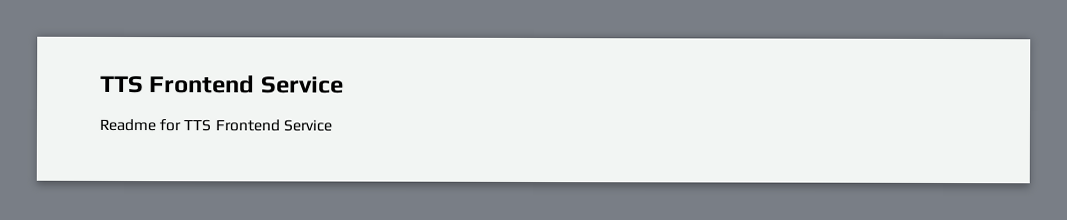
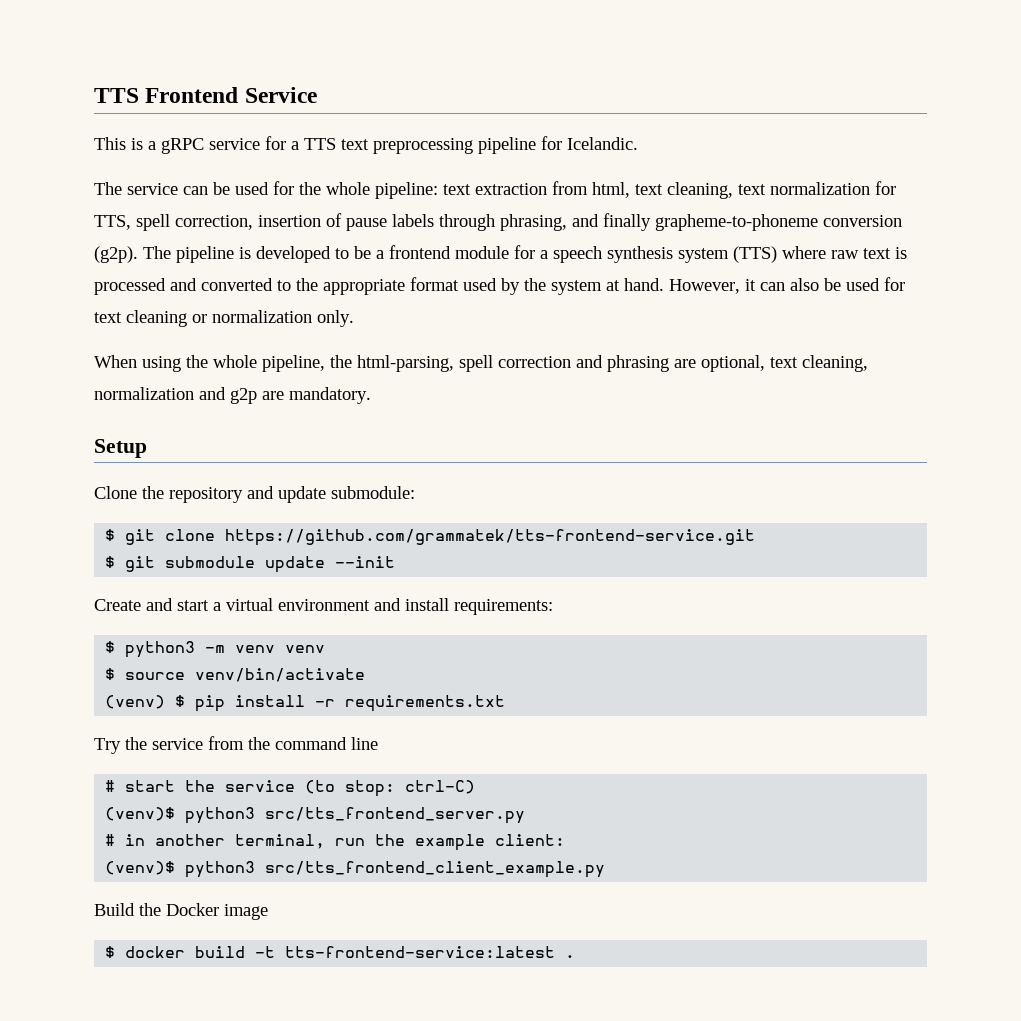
[99,118,332,132] Readme for TTS Frontend Service -> [94,136,638,154] [94,181,896,199] [94,213,902,231] [94,245,907,263] [94,277,905,295] [94,310,354,327] [94,355,868,372] [94,387,371,404] [94,439,147,458] [94,486,415,503] [105,529,756,546] [105,556,396,573] [94,598,553,615] [105,641,326,658] [105,668,366,682] [105,695,506,712] [94,736,378,754] [105,780,476,797] [105,807,526,824] [105,834,566,851] [105,861,606,878] [94,903,268,920] [105,946,576,958] This is a gRPC service for a TTS text preprocessing pipeline for Icelandic. // The service can be used for the whole pipeline: text extraction from html, text cleaning, text normalization for TTS, spell correction, insertion of pause labels through phrasing, and finally grapheme-to-phoneme conversion (g2p). The pipeline is developed to be a frontend module for a speech synthesis system (TTS) where raw text is processed and converted to the appropriate format used by the system at hand. However, it can also be used for text cleaning or normalization only. // When using the whole pipeline, the html-parsing, spell correction and phrasing are optional, text cleaning, normalization and g2p are mandatory. // Setup // Clone the repository and update submodule: // $ git clone https://github.com/grammatek/tts-frontend-service.git // $ git submodule update --init // Create and start a virtual environment and install requirements: // $ python3 -m venv venv // $ source venv/bin/activate // (venv) $ pip install -r requirements.txt // Try the service from the command line // # start the service (to stop: ctrl-C) // (venv)$ python3 src/tts_frontend_server.py // # in another terminal, run the example client: // (venv)$ python3 src/tts_frontend_client_example.py // Build the Docker image // $ docker build -t tts-frontend-service:latest .

